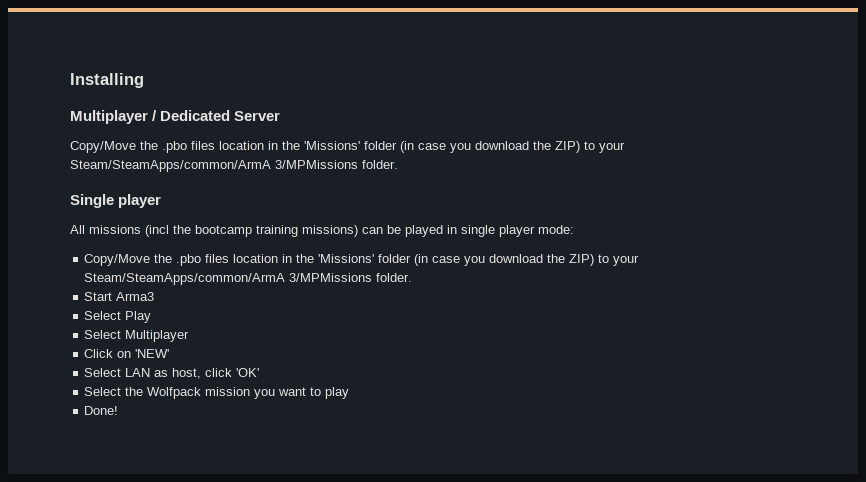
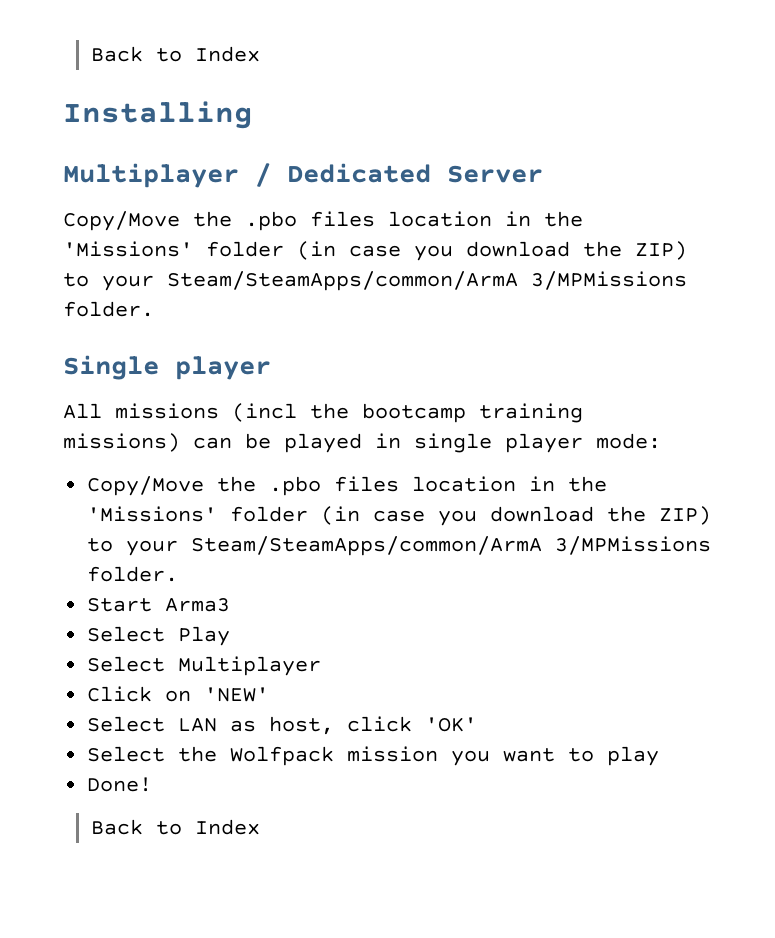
(70, 80) none -> [91,46,261,62] Back to Index //
(119, 410) none -> [91,819,261,835] // Back to Index

